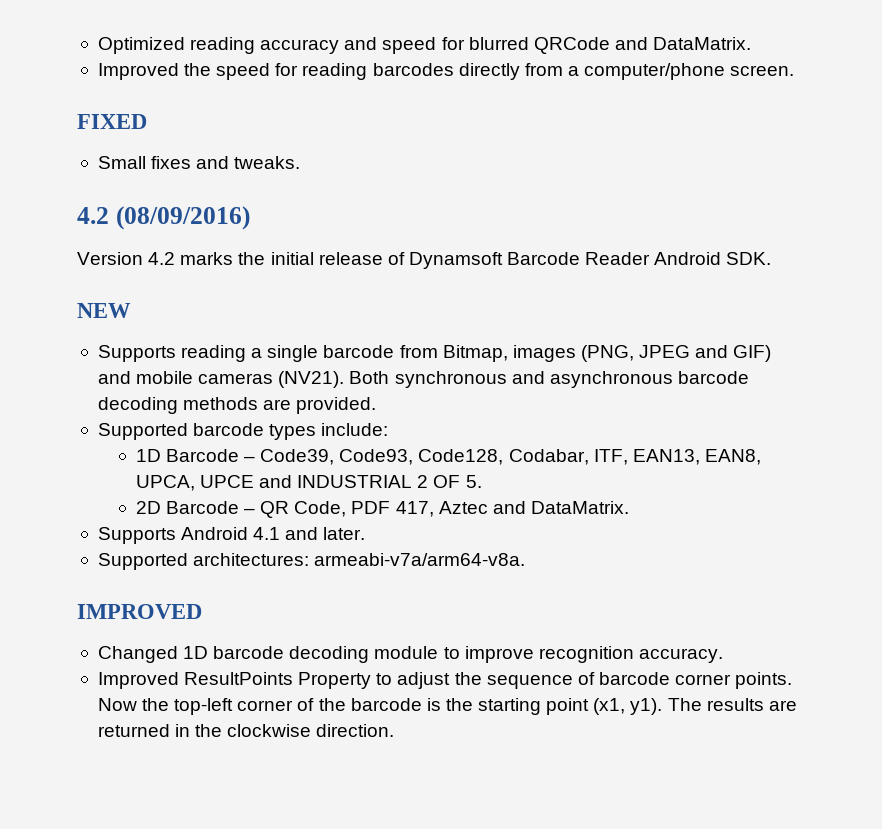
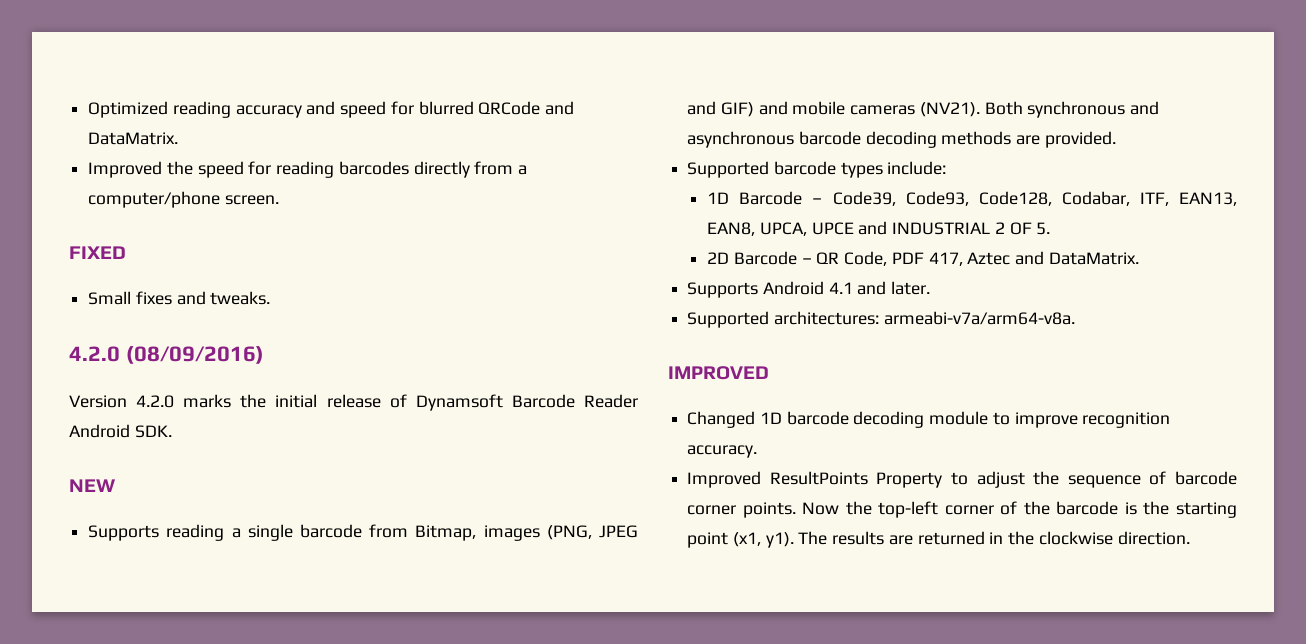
[77,207,109,224] 4.2 -> [69,346,120,362] 4.2.0
[148,252,176,265] 4.2 -> [136,395,175,408] 4.2.0

